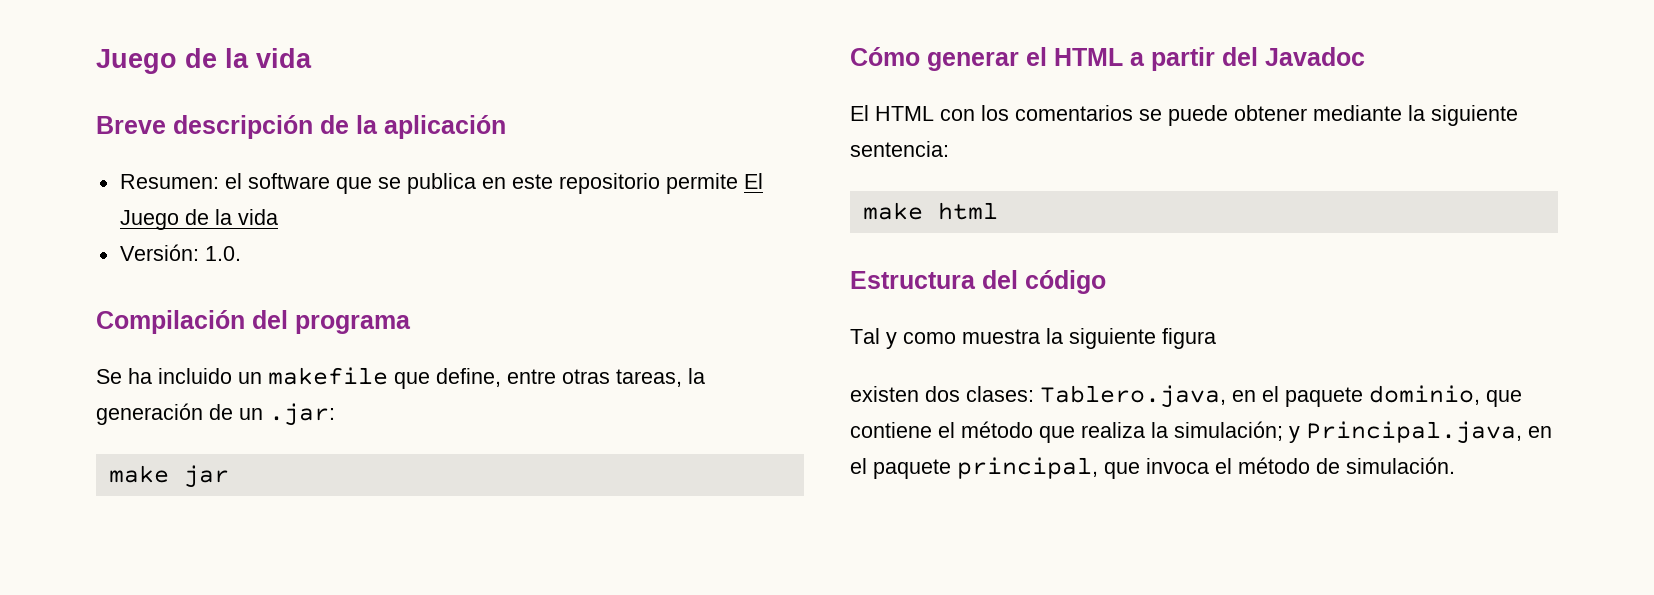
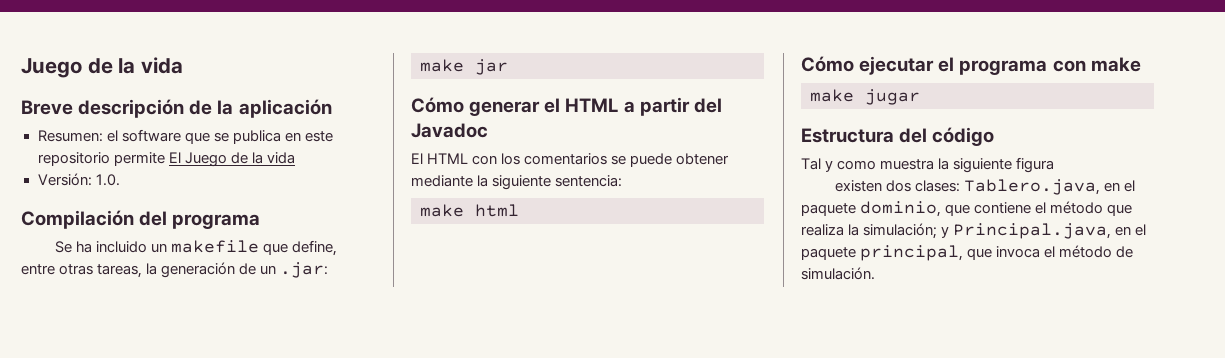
(998, 211) none -> [801,56,1141,75] [810,89,920,105] // Cómo ejecutar el programa con make // make jugar

